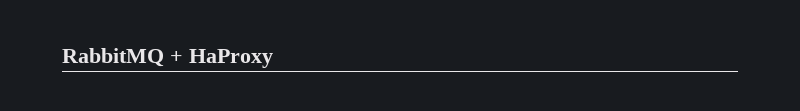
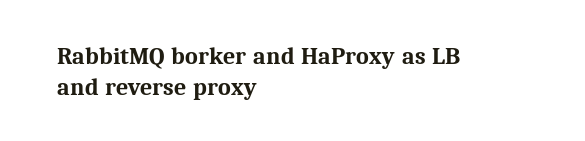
[170,49,273,68] + HaProxy -> [171,47,461,69] [57,78,257,100] borker and HaProxy as LB and reverse proxy

